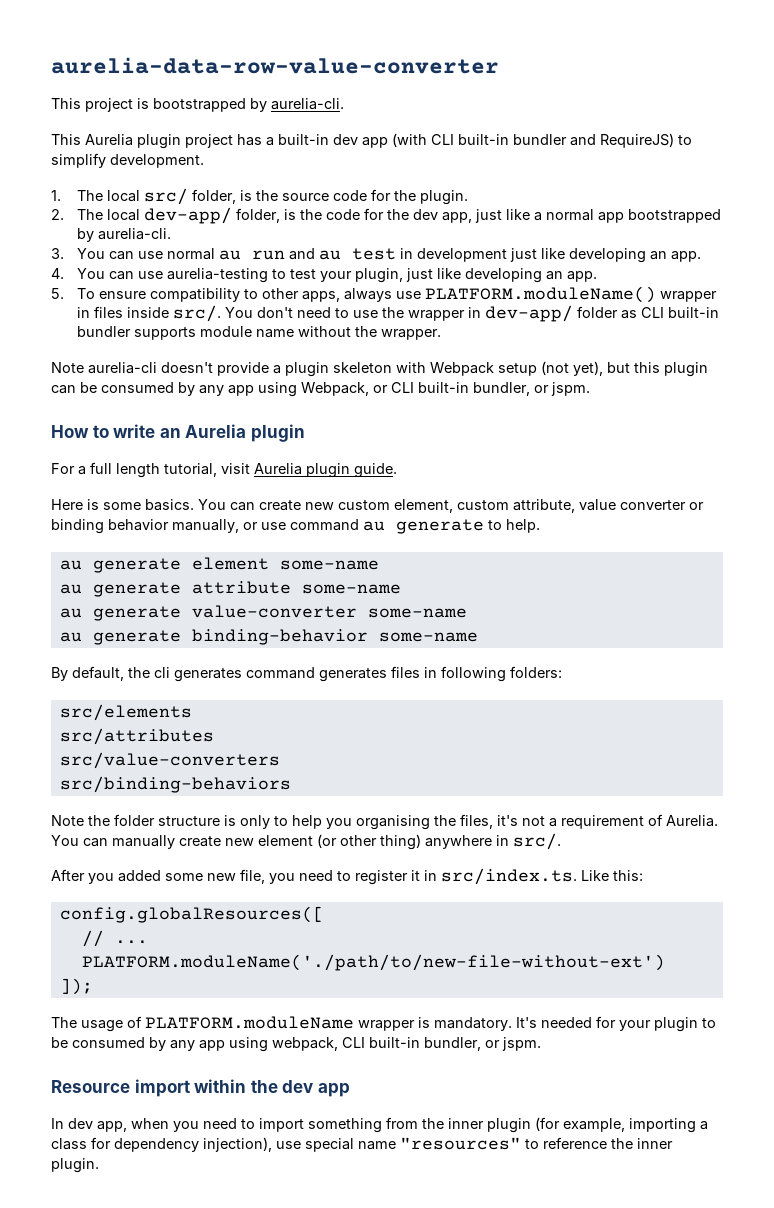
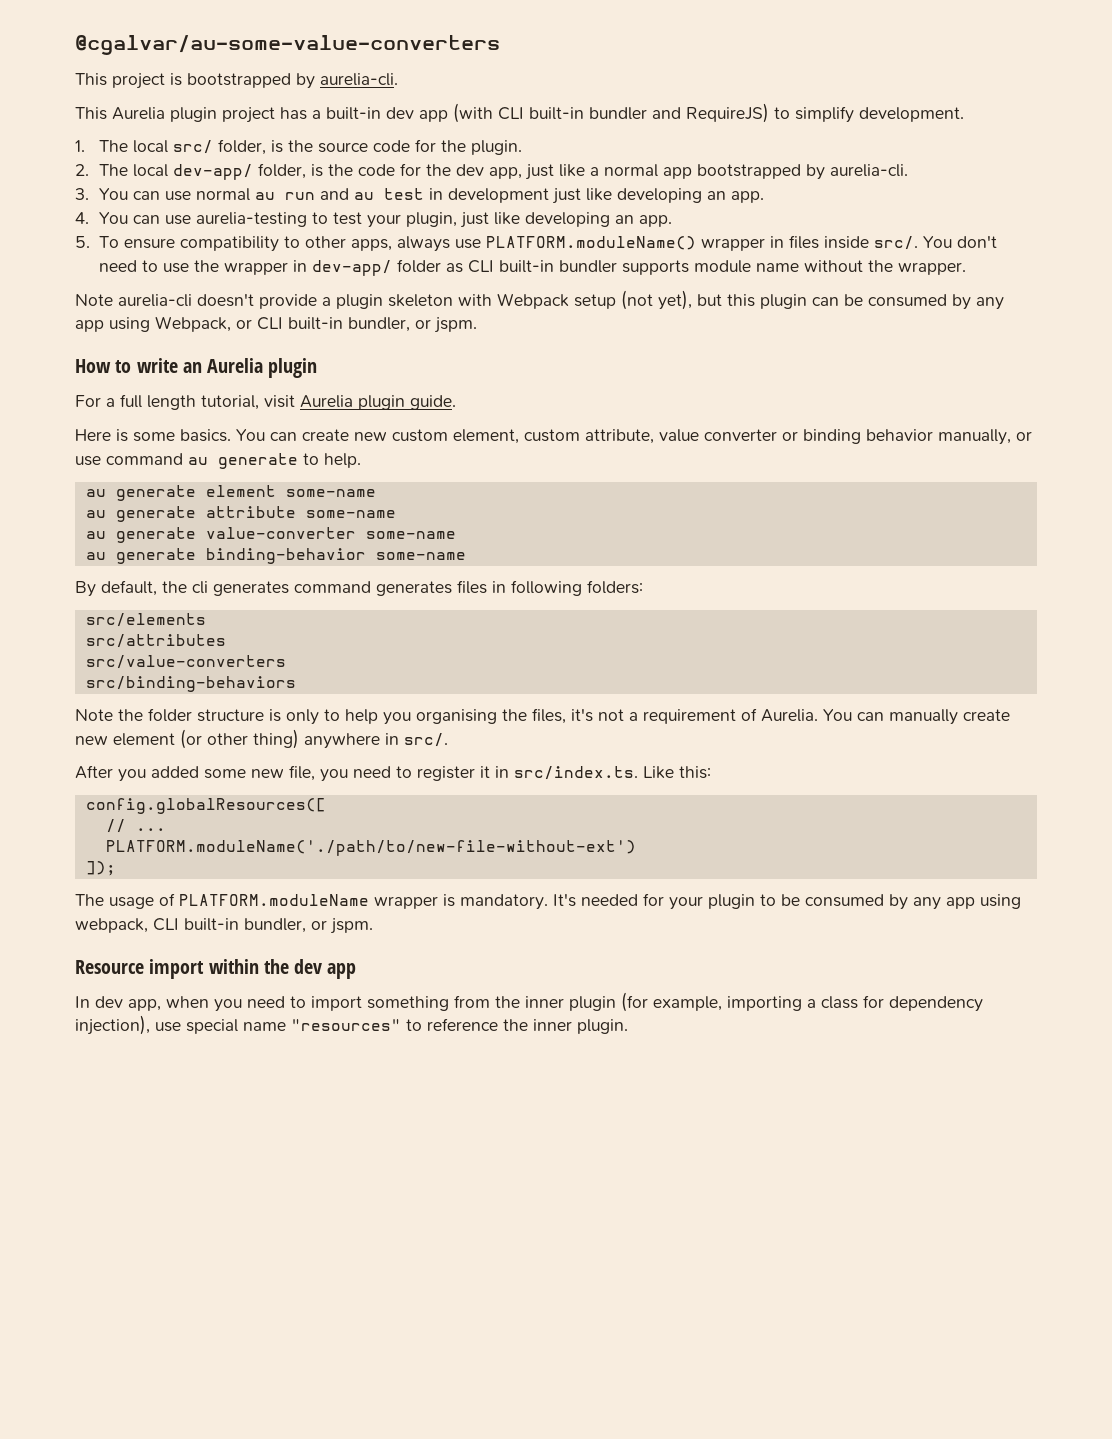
[51,57,499,74] aurelia-data-row-value-converter -> [75,35,500,55] @cgalvar/au-some-value-converters

